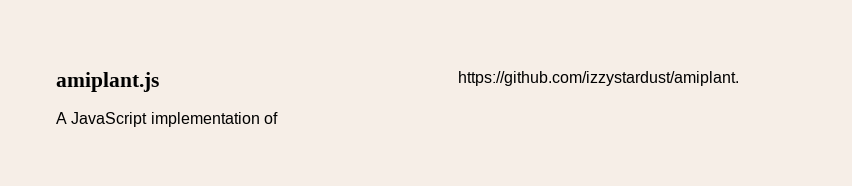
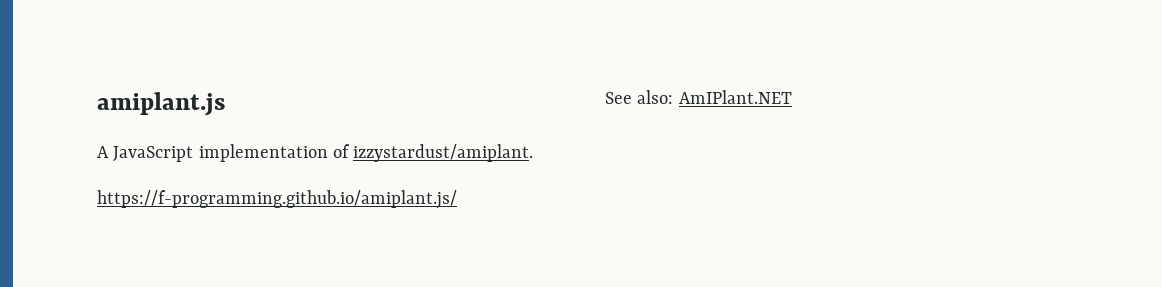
[458,71,739,86] https://github.com/izzystardust/amiplant. -> [353,144,534,162] [97,190,457,209] [605,90,792,104] izzystardust/amiplant. // https://f-programming.github.io/amiplant.js/ // See also: AmIPlant.NET

